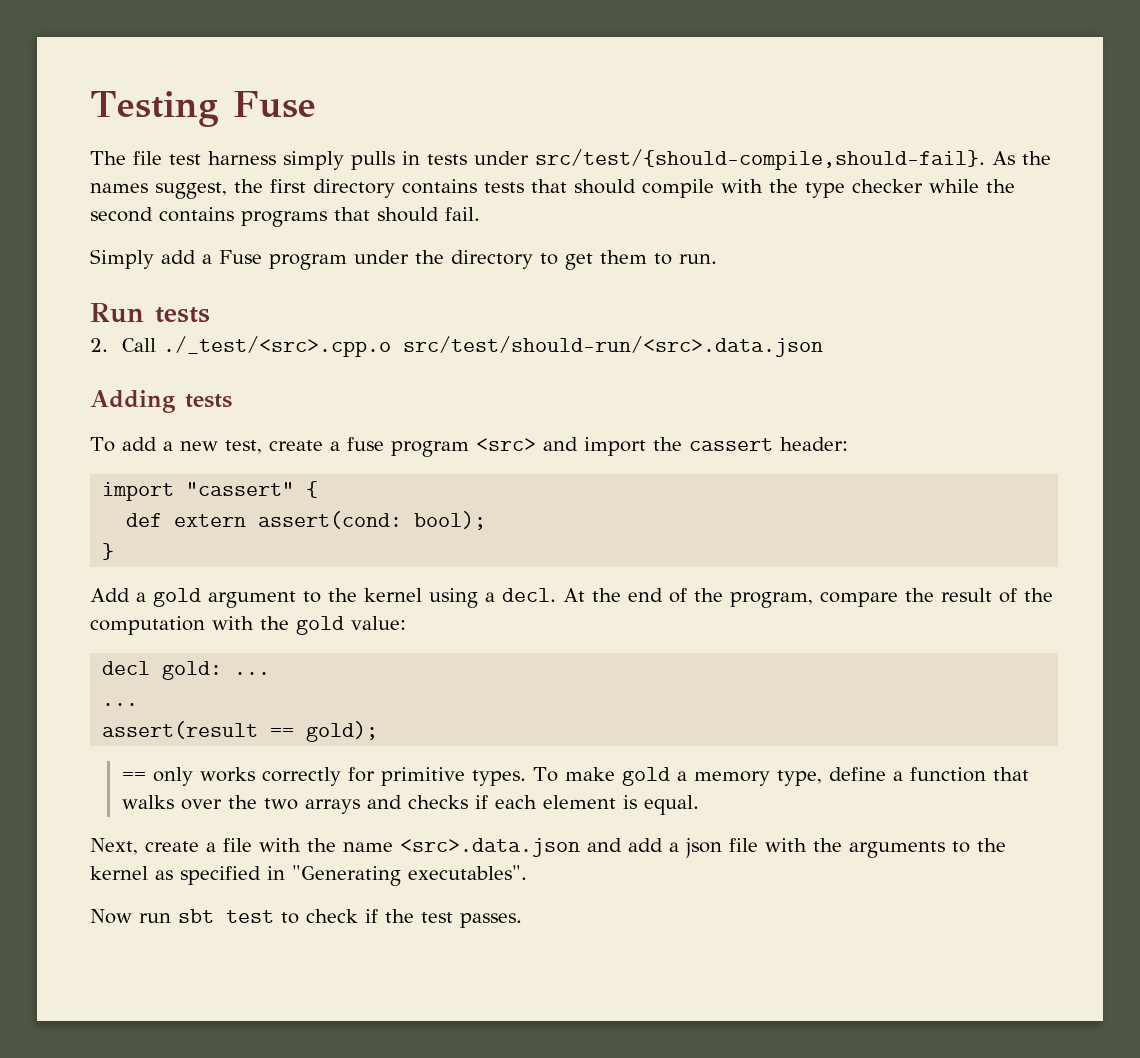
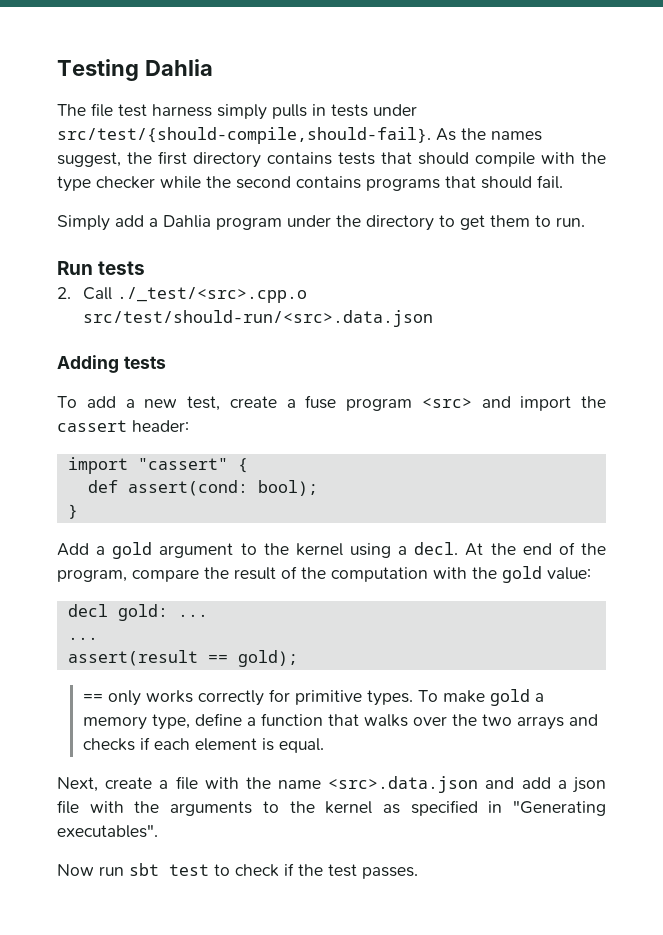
[232,91,316,118] Fuse -> [144,59,213,76] Dahlia
[219,250,262,264] Fuse -> [163,215,211,228] Dahlia
[174,514,247,527] extern -> (118, 486) none

